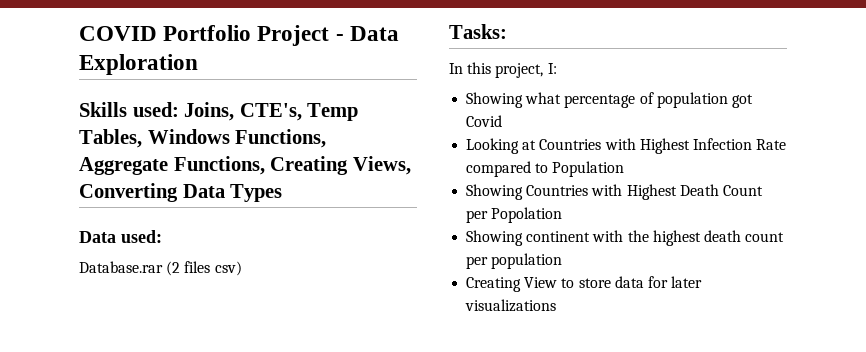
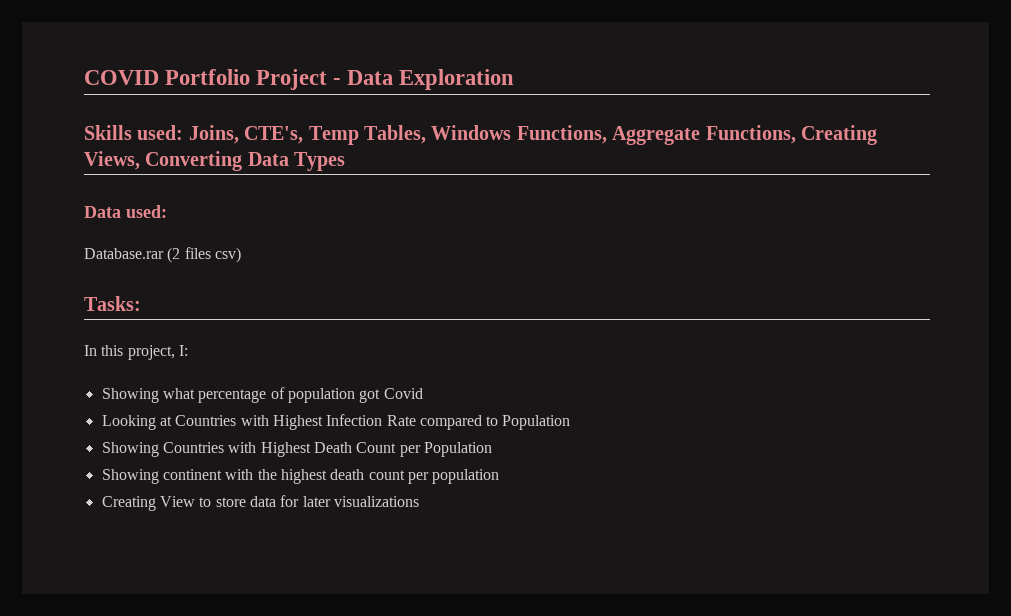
[491,207,563,223] Popolation -> [423,442,492,457] Population

